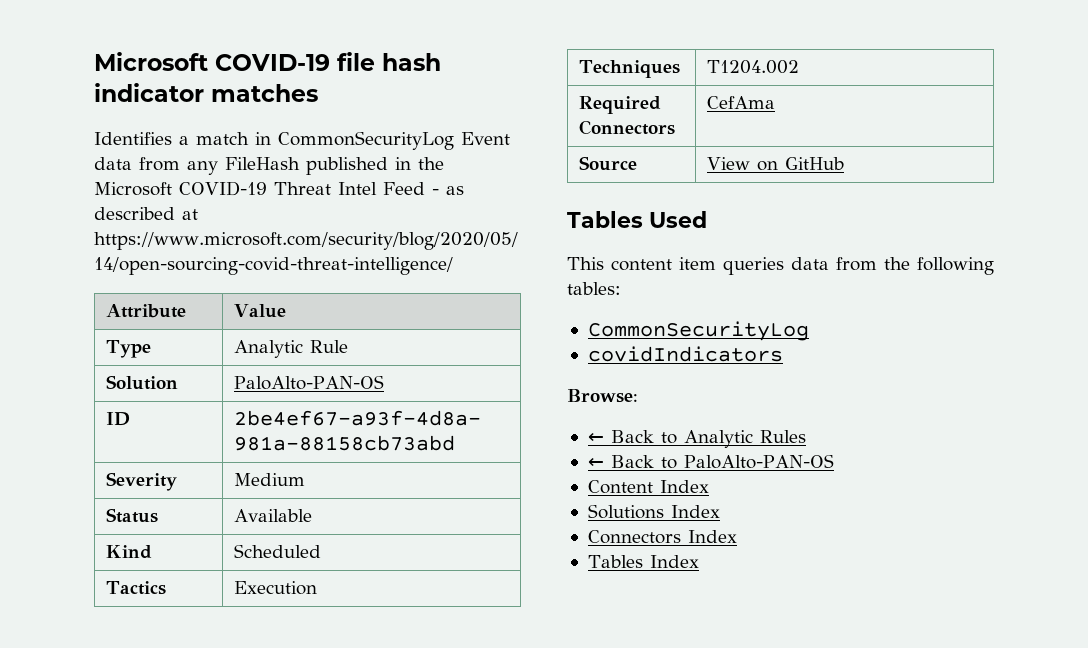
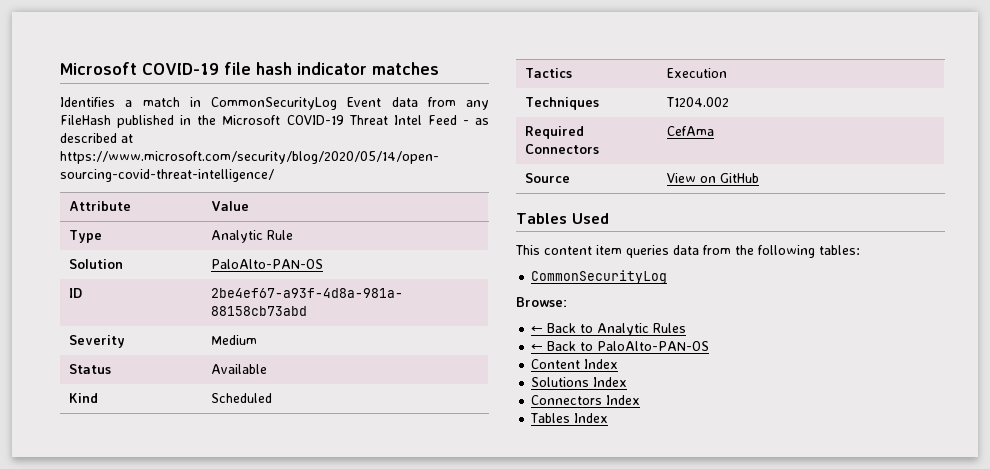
[587,346,783,362] // covidIndicators -> (668, 277) none

